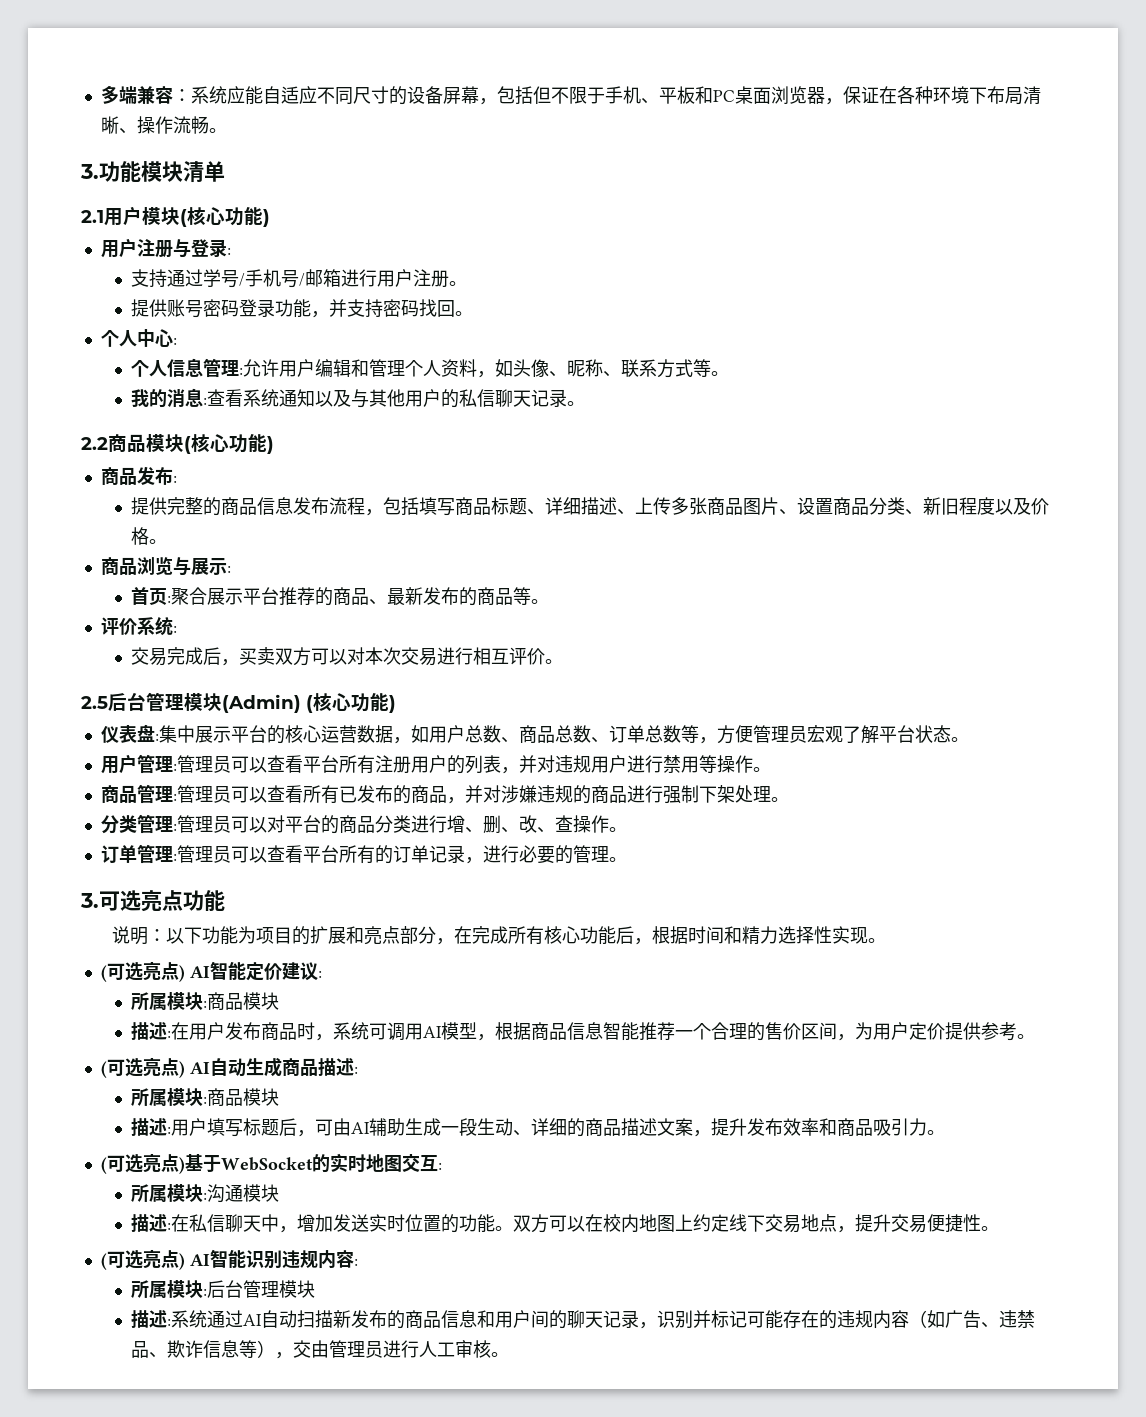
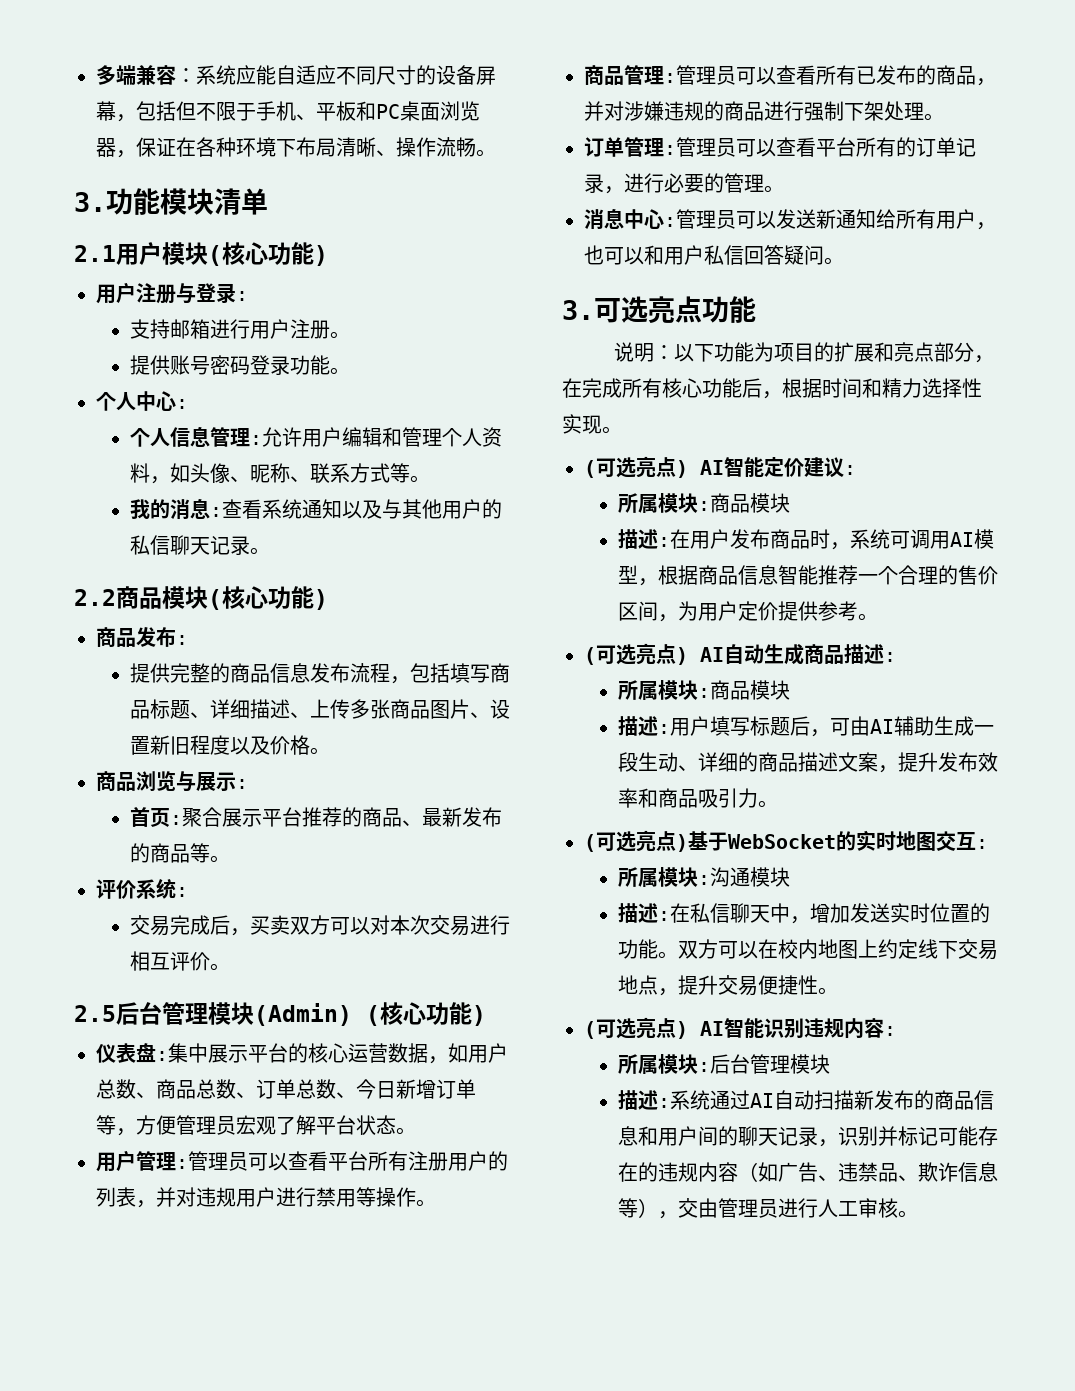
[166,269,305,288] 通过学号/手机号/ -> (171, 329) none
[310,299,455,318] ，并支持密码找回 -> (331, 365) none
[832,497,923,515] 商品分类、 -> (151, 745) none
(681, 734) none -> [336,1079,476,1099] 、今日新增订单
[100,814,627,834] // 分类管理:管理员可以对平台的商品分类进行增、删、改、查操作。 -> (944, 117) none
(627, 859) none -> [584,208,996,230] [584,245,844,265] // 消息中心:管理员可以发送新通知给所有用户，也可以和用户私信回答疑问。

